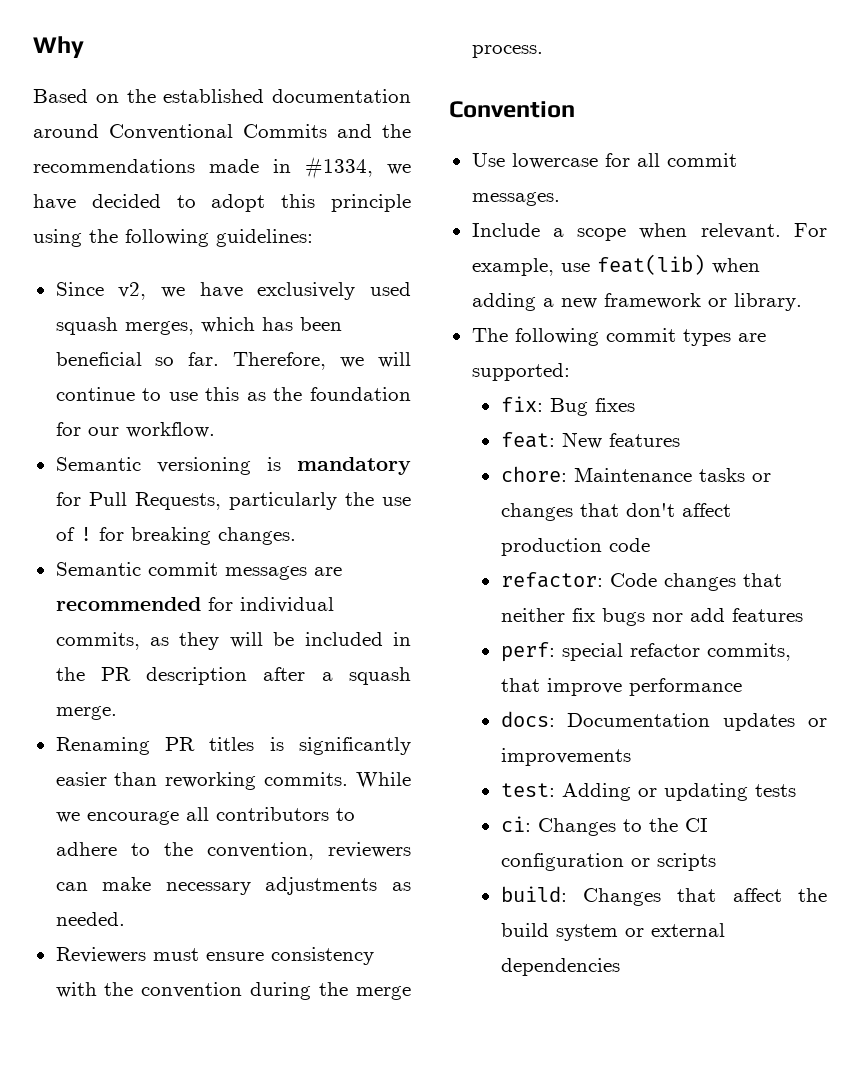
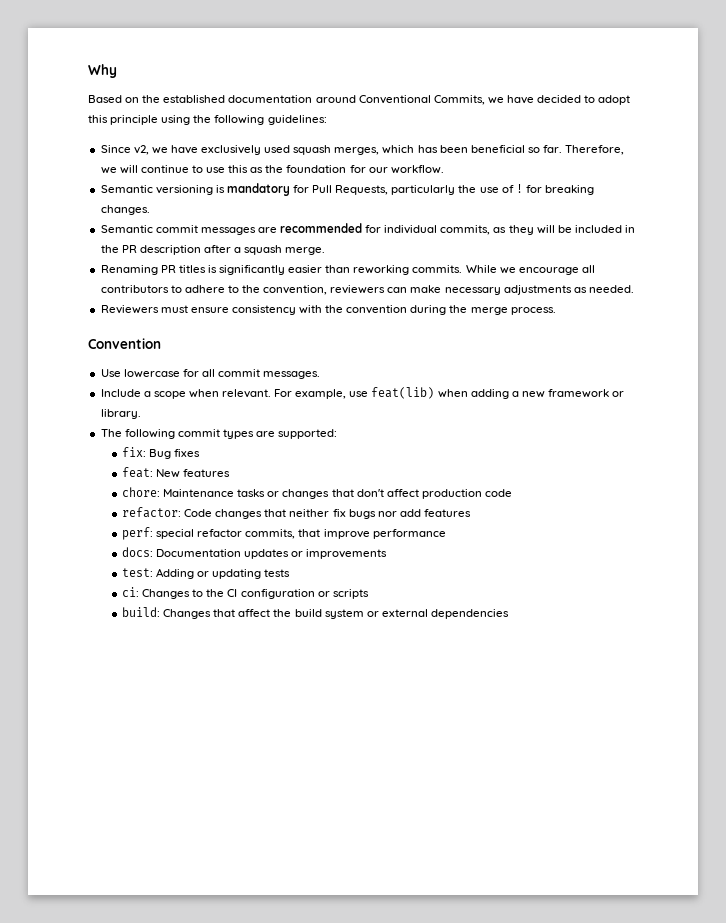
[243,124,411,138] [33,156,373,179] Commits and the recommendations made in #1334, -> [433,95,485,105] Commits,

